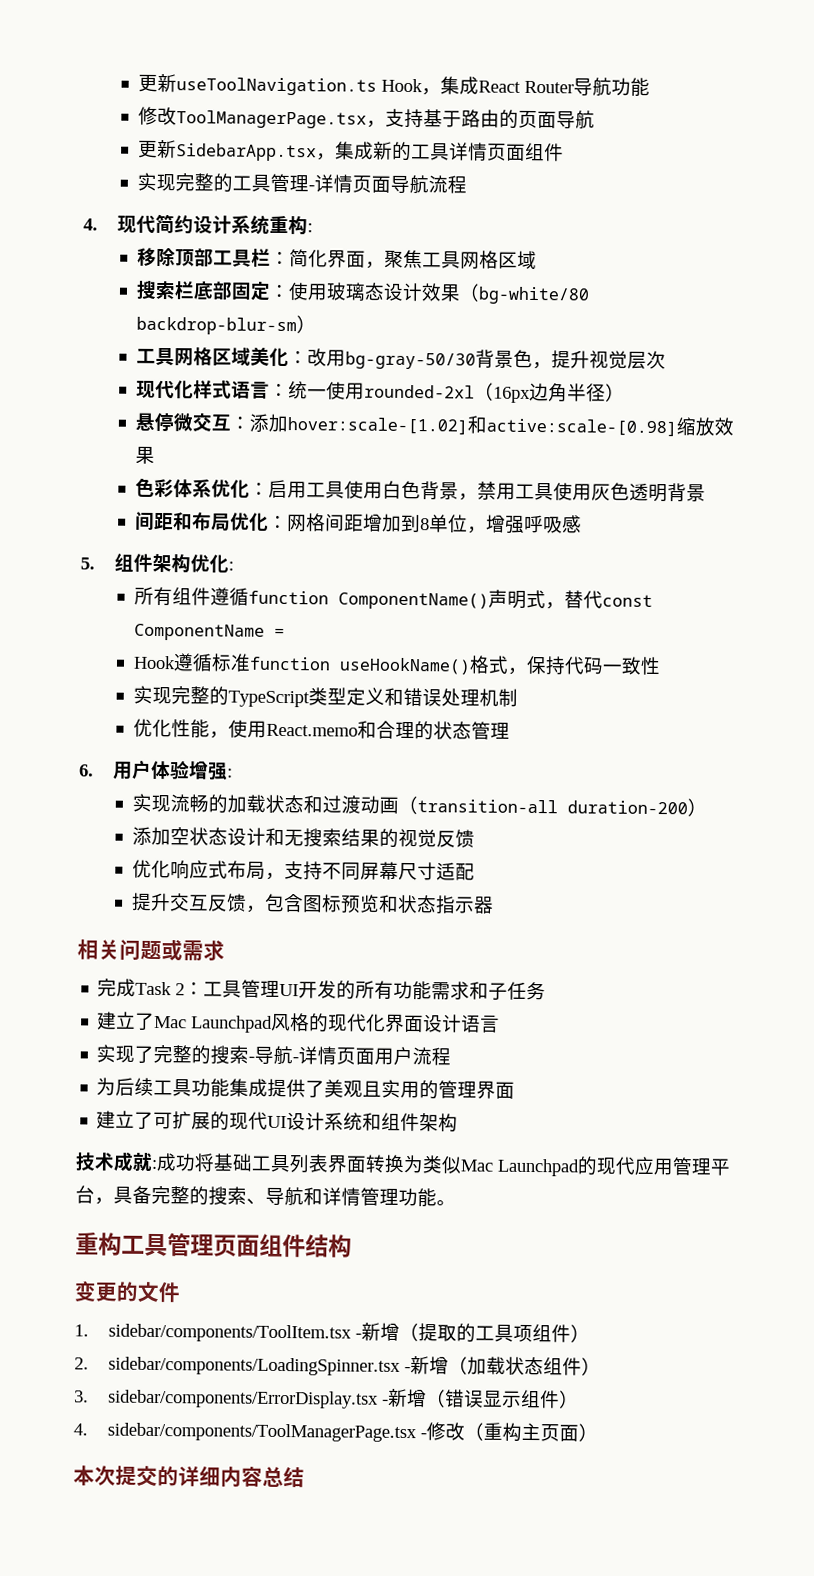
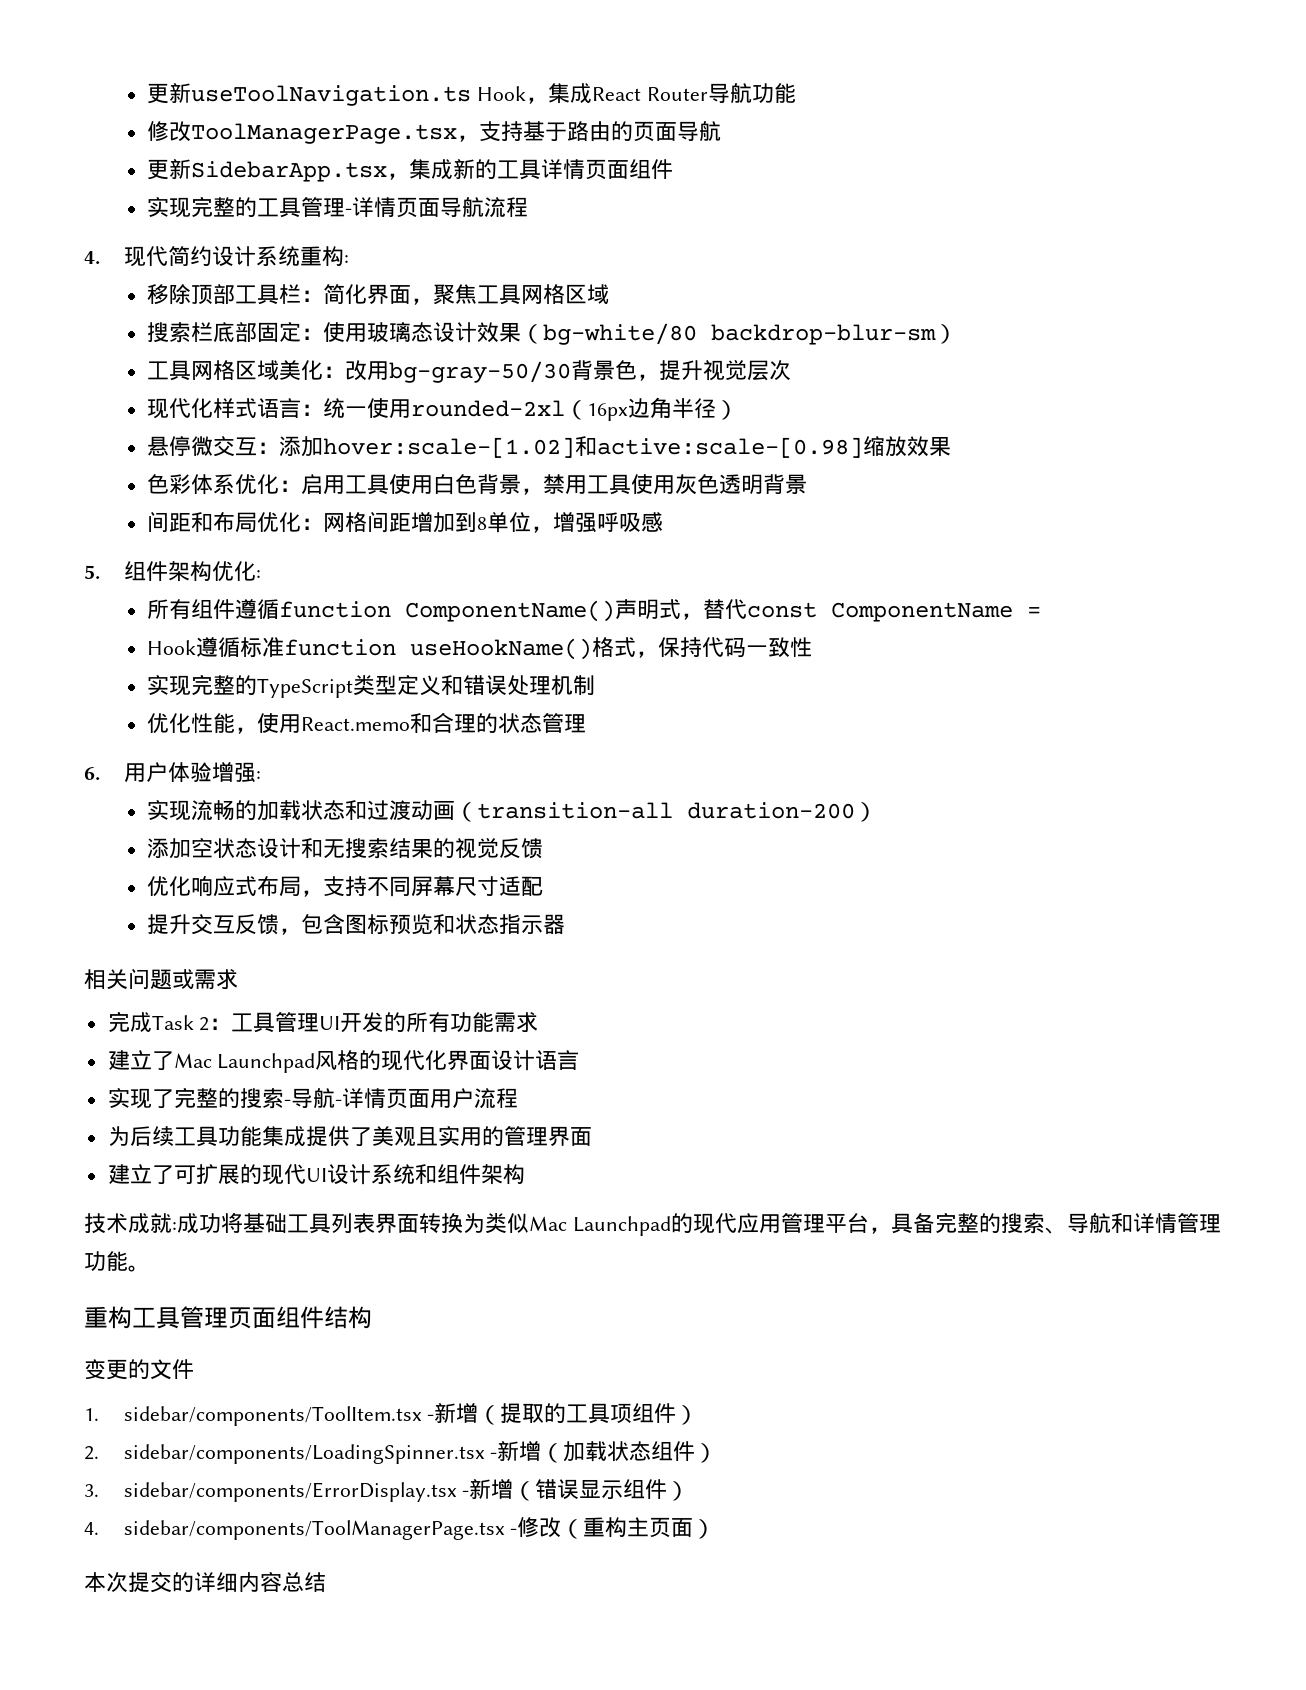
[469,981,547,1001] 和子任务 -> (539, 1022) none

